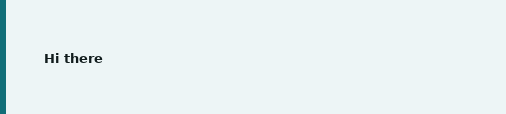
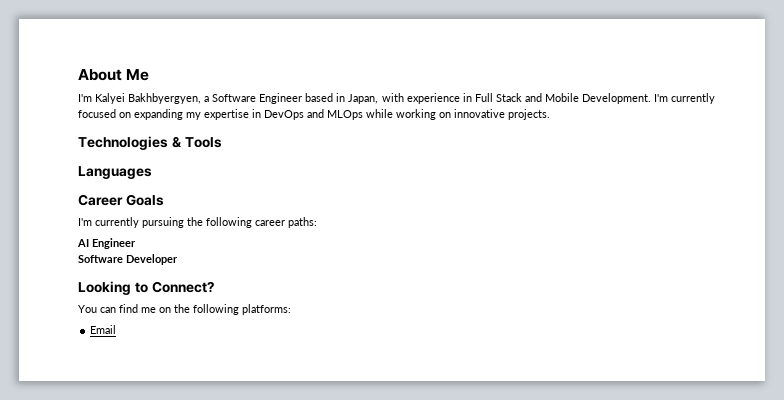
[44,53,103,63] Hi there -> [78,69,150,81] [78,93,715,104] [78,109,550,120] [78,136,222,150] [78,166,152,179] [78,194,164,206] [78,217,317,228] [77,238,136,249] [78,254,178,265] [78,281,215,295] [78,304,291,315] [90,325,117,334] About Me // I'm Kalyei Bakhbyergyen, a Software Engineer based in Japan, with experience in Full Stack and Mobile Development. I'm currently focused on expanding my expertise in DevOps and MLOps while working on innovative projects. // Technologies & Tools // Languages // Career Goals // I'm currently pursuing the following career paths: // AI Engineer // Software Developer // Looking to Connect? // You can find me on the following platforms: // Email

